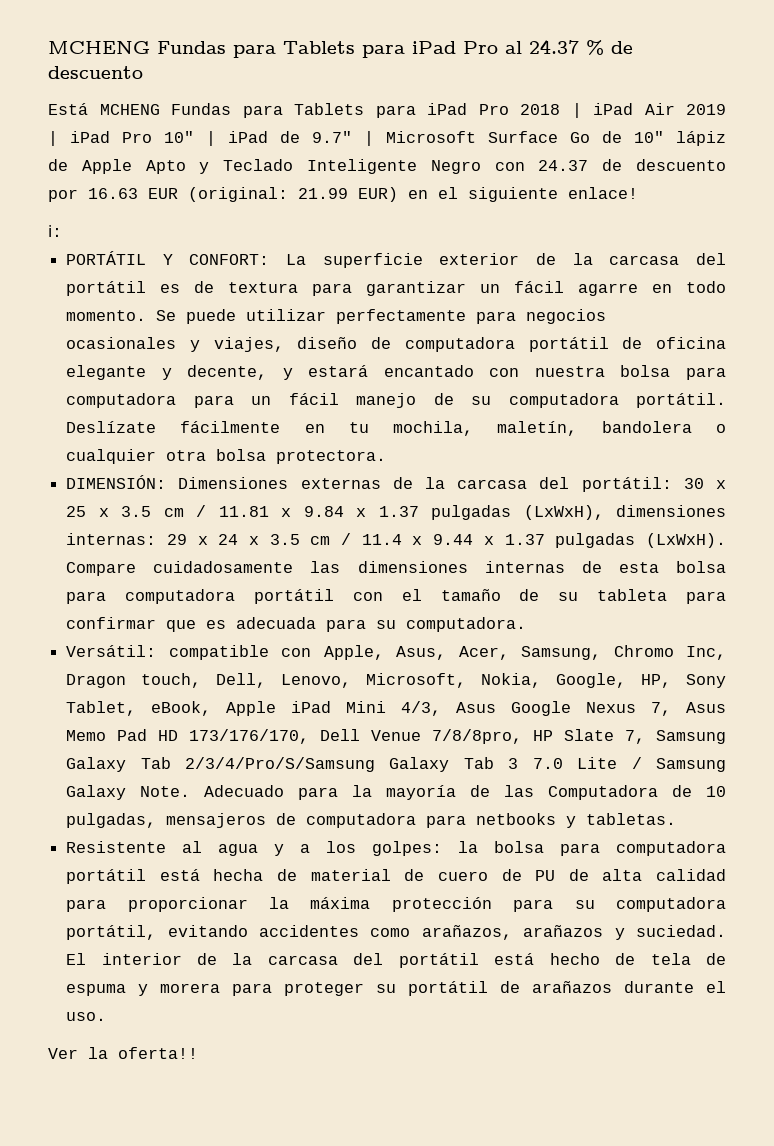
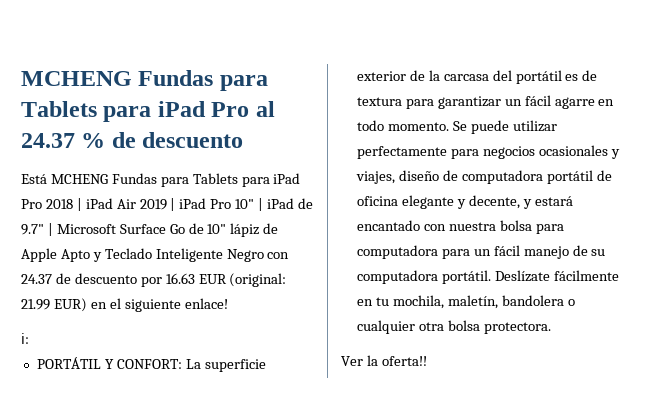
[66,475,726,492] [66,505,726,520] [66,533,726,548] [66,561,727,576] [66,589,726,604] [66,617,527,632] [66,645,726,660] [66,673,726,688] [66,701,727,716] [66,729,727,744] [66,757,727,772] [66,785,727,800] [66,813,677,828] [66,841,727,856] [66,869,726,884] [66,897,726,912] [66,925,726,940] [66,953,727,968] [66,981,727,996] [66,1012,107,1021] // DIMENSIÓN: Dimensiones externas de la carcasa del portátil: 30 x 25 x 3.5 cm / 11.81 x 9.84 x 1.37 pulgadas (LxWxH), dimensiones internas: 29 x 24 x 3.5 cm / 11.4 x 9.44 x 1.37 pulgadas (LxWxH). Compare cuidadosamente las dimensiones internas de esta bolsa para computadora portátil con el tamaño de su tableta para confirmar que es adecuada para su computadora. // Versátil: compatible con Apple, Asus, Acer, Samsung, Chromo Inc, Dragon touch, Dell, Lenovo, Microsoft, Nokia, Google, HP, Sony Tablet, eBook, Apple iPad Mini 4/3, Asus Google Nexus 7, Asus Memo Pad HD 173/176/170, Dell Venue 7/8/8pro, HP Slate 7, Samsung Galaxy Tab 2/3/4/Pro/S/Samsung Galaxy Tab 3 7.0 Lite / Samsung Galaxy Note. Adecuado para la mayoría de las Computadora de 10 pulgadas, mensajeros de computadora para netbooks y tabletas. // Resistente al agua y a los golpes: la bolsa para computadora portátil está hecha de material de cuero de PU de alta calidad para proporcionar la máxima protección para su computadora portátil, evitando accidentes como arañazos, arañazos y suciedad. El interior de la carcasa del portátil está hecho de tela de espuma y morera para proteger su portátil de arañazos durante el uso. -> (551, 328) none

